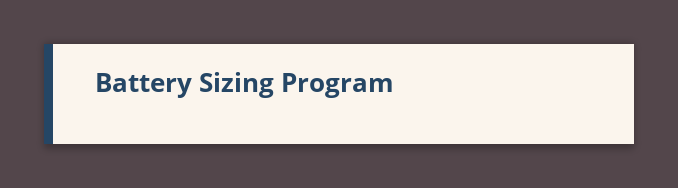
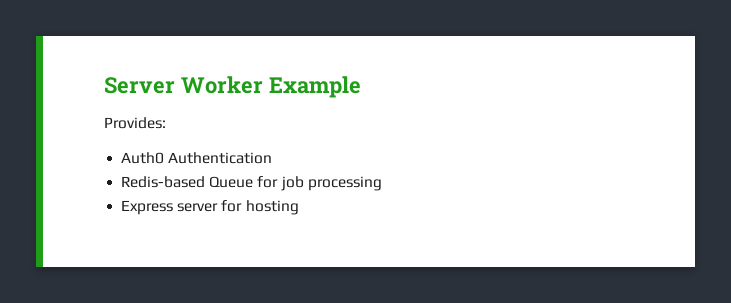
[95,72,395,98] Battery Sizing Program -> [104,76,361,98] [104,117,166,129] [121,152,273,164] [121,176,382,191] [121,200,299,215] Server Worker Example // Provides: // Auth0 Authentication // Redis-based Queue for job processing // Express server for hosting

